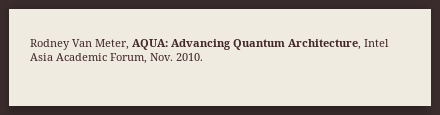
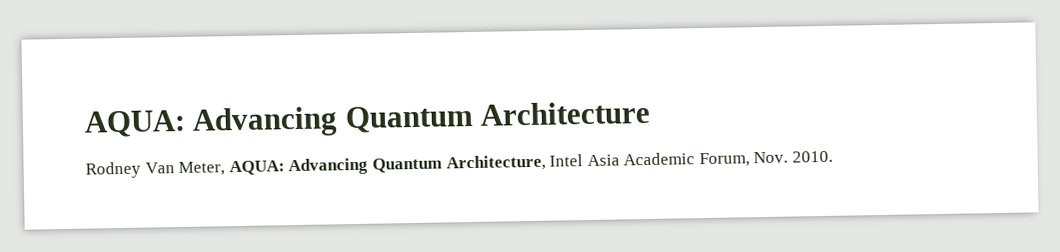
(30, 44) none -> [84,100,651,138] AQUA: Advancing Quantum Architecture //

